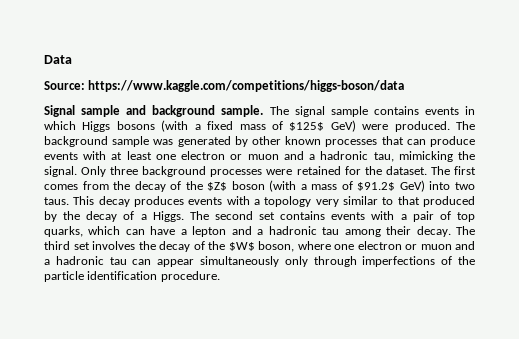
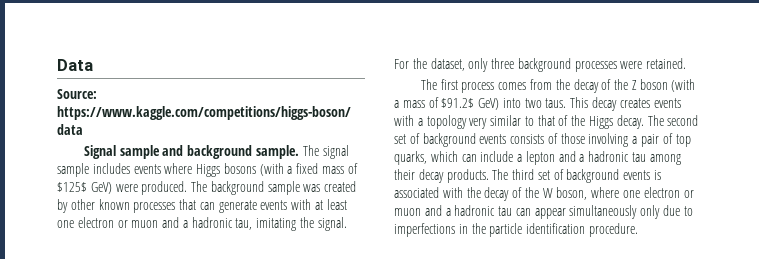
[373,106,476,115] [44,121,76,130] contains events in which -> [92,163,193,174] includes events where
[177,136,231,147] generated -> [324,181,357,192] created
[429,136,475,147] produce -> [218,200,257,213] generate
[398,151,453,162] mimicking -> [256,218,297,231] imitating
[81,166,427,177] Only three background processes were retained for the dataset. -> [394,58,687,72] For the dataset, only three background processes were retained. //
(476, 170) none -> [461,82,495,93] process
[207,182,228,191] $Z$ -> [631,80,637,90] Z
[134,196,184,207] produces -> [619,98,650,108] creates
[422,196,475,207] [44,211,395,222] produced by the decay of a Higgs. The second set contains events with -> [558,115,699,129] [394,133,629,147] of the Higgs decay. The second set of background events consists of those involving
[150,226,176,235] have -> [480,151,514,162] include
[416,226,451,237] decay. -> [418,169,489,183] decay products.
[92,241,255,252] involves the decay of the $W$ -> [553,169,662,183] [394,187,553,201] of background events is associated with the decay of the W
[313,256,453,267] through imperfections of -> [663,205,693,216] [394,223,468,237] due to imperfections in

